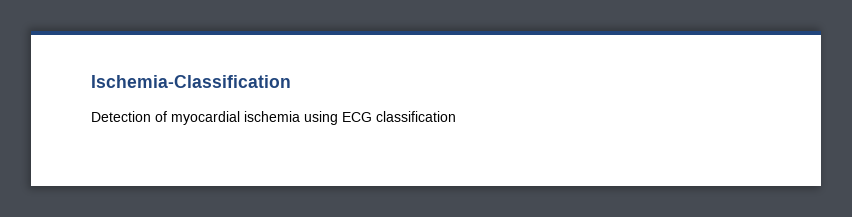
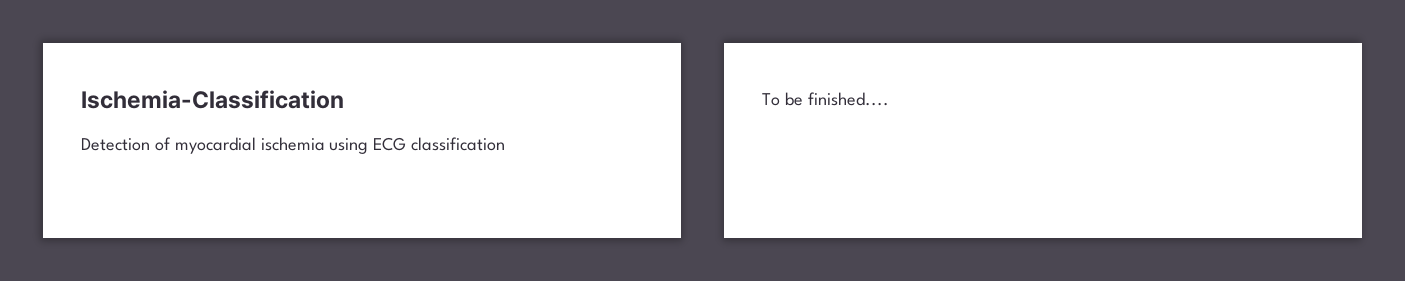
(456, 116) none -> [762,92,889,106] // To be finished....

